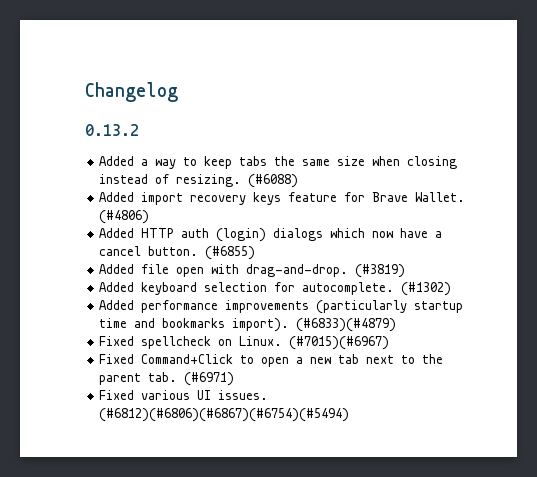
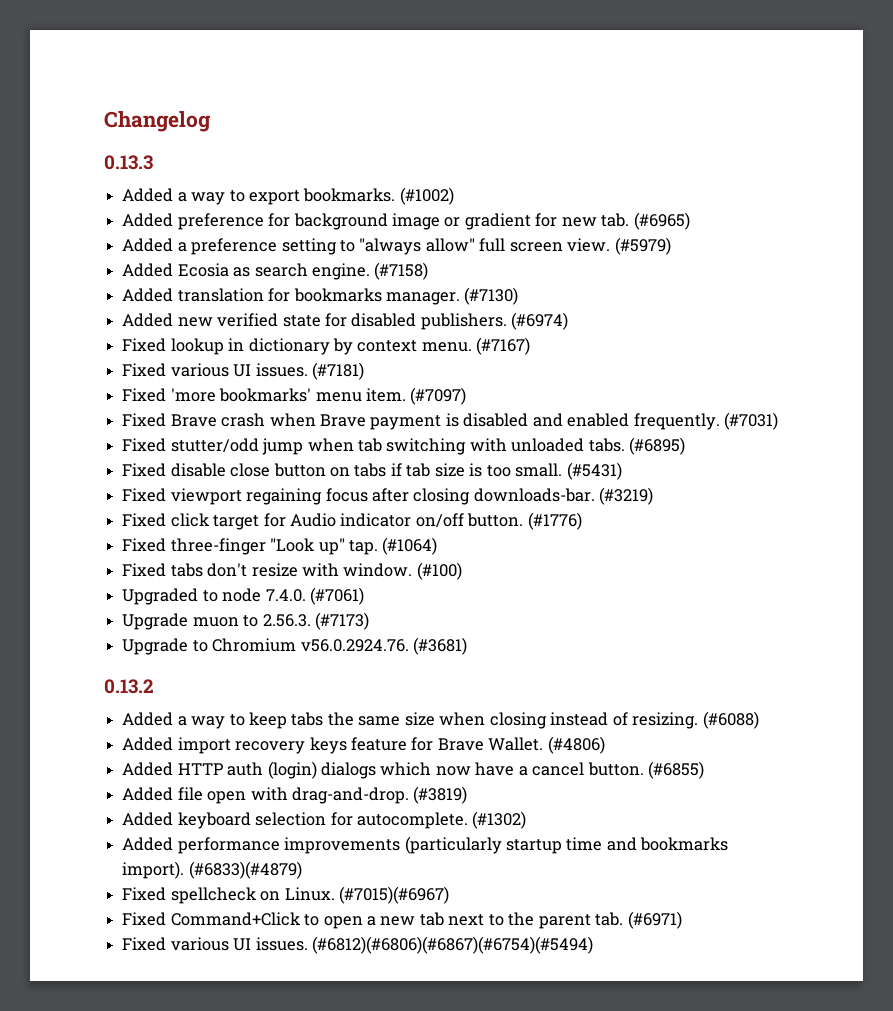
(178, 92) none -> [104,155,153,170] [122,187,454,205] [122,212,690,230] [122,237,671,255] [122,262,429,280] [122,287,519,305] [122,312,569,330] [122,337,531,355] [122,362,364,380] [122,387,467,405] [122,412,779,430] [122,437,686,455] [122,462,622,480] [122,487,654,505] [122,512,582,530] [122,537,438,555] [122,562,462,580] [122,587,364,605] [122,612,369,630] [122,637,467,655] // 0.13.3 // Added a way to export bookmarks. (#1002) // Added preference for background image or gradient for new tab. (#6965) // Added a preference setting to "always allow" full screen view. (#5979) // Added Ecosia as search engine. (#7158) // Added translation for bookmarks manager. (#7130) // Added new verified state for disabled publishers. (#6974) // Fixed lookup in dictionary by context menu. (#7167) // Fixed various UI issues. (#7181) // Fixed 'more bookmarks' menu item. (#7097) // Fixed Brave crash when Brave payment is disabled and enabled frequently. (#7031) // Fixed stutter/odd jump when tab switching with unloaded tabs. (#6895) // Fixed disable close button on tabs if tab size is too small. (#5431) // Fixed viewport regaining focus after closing downloads-bar. (#3219) // Fixed click target for Audio indicator on/off button. (#1776) // Fixed three-finger "Look up" tap. (#1064) // Fixed tabs don't resize with window. (#100) // Upgraded to node 7.4.0. (#7061) // Upgrade muon to 2.56.3. (#7173) // Upgrade to Chromium v56.0.2924.76. (#3681)

